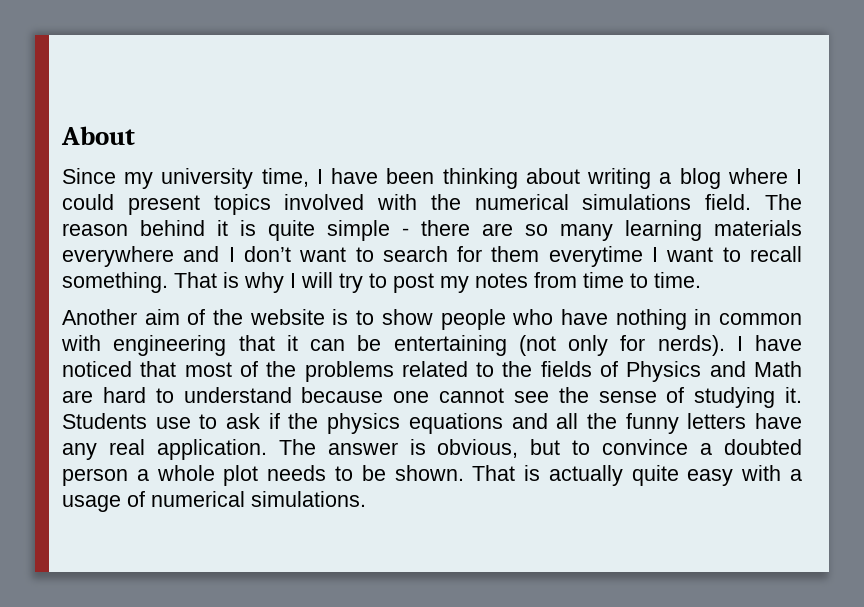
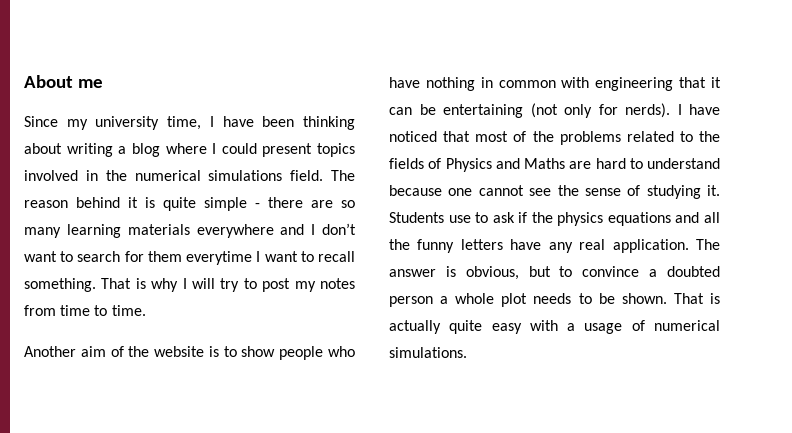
(135, 135) none -> [78,79,104,88] me
[377,194,418,210] with -> [85,170,98,181] in
[753,361,802,377] Math -> [524,158,565,169] Maths

